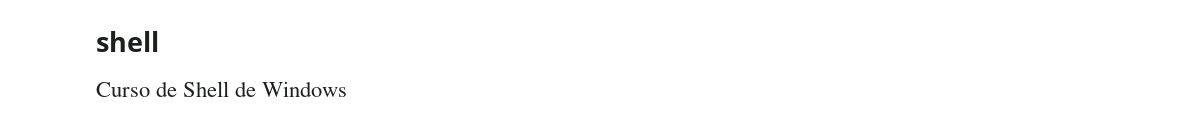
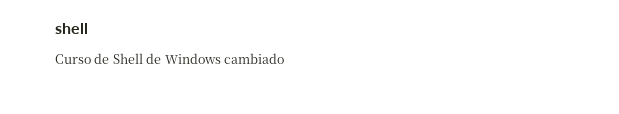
(348, 89) none -> [223,53,284,64] cambiado

